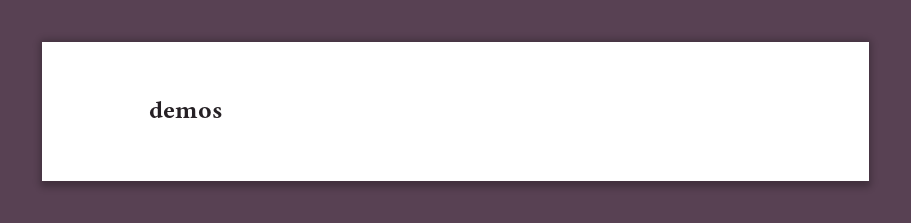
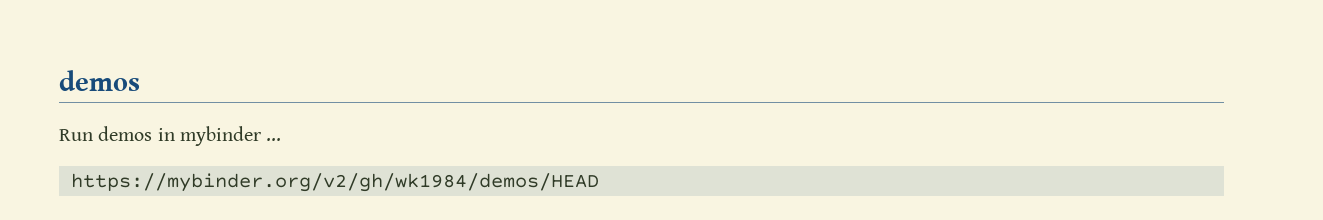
[149,101,223,118] demos -> [59,70,140,91] [59,126,282,146] [70,173,599,192] demos // Run demos in mybinder ... // https://mybinder.org/v2/gh/wk1984/demos/HEAD

